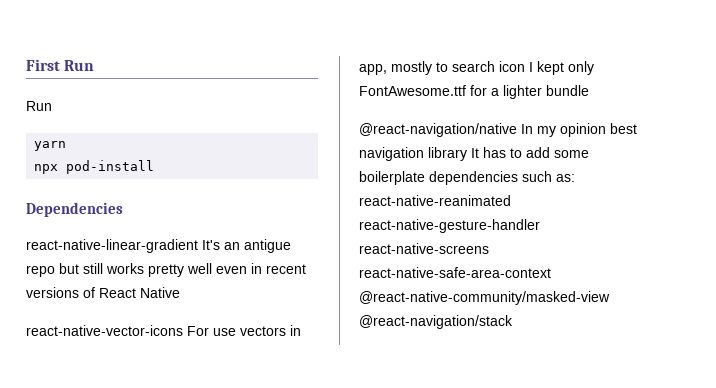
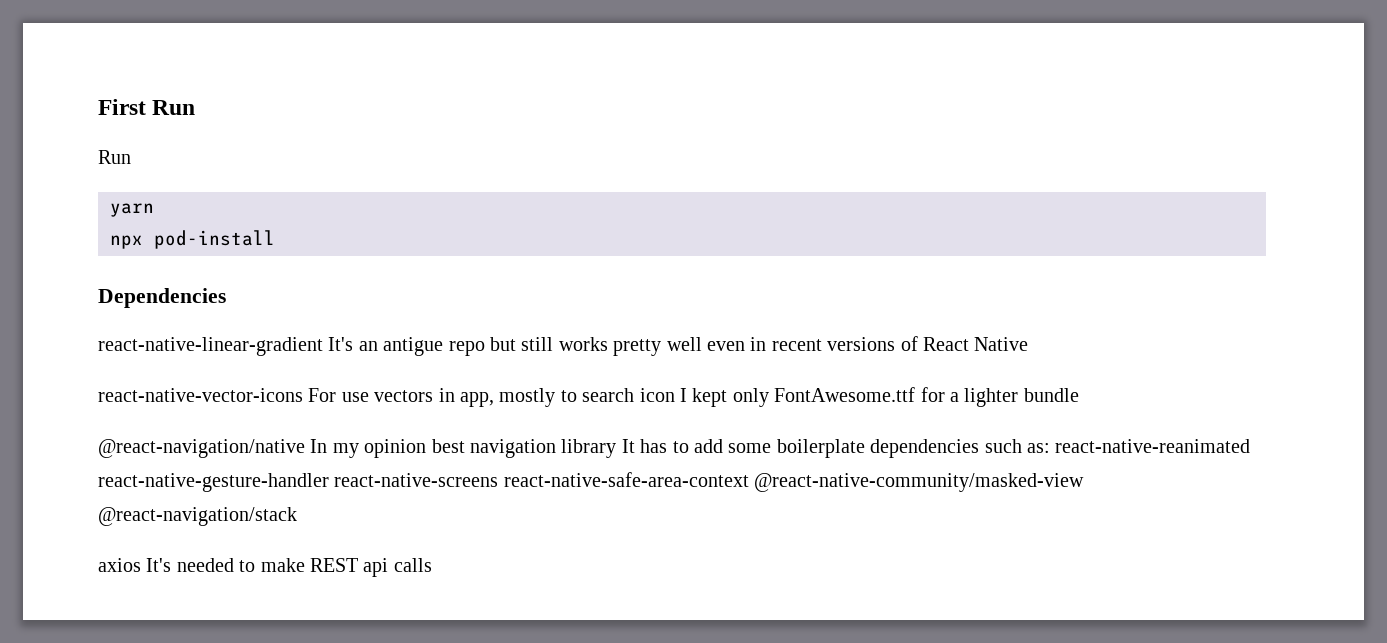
(513, 322) none -> [98,558,432,577] // axios It's needed to make REST api calls

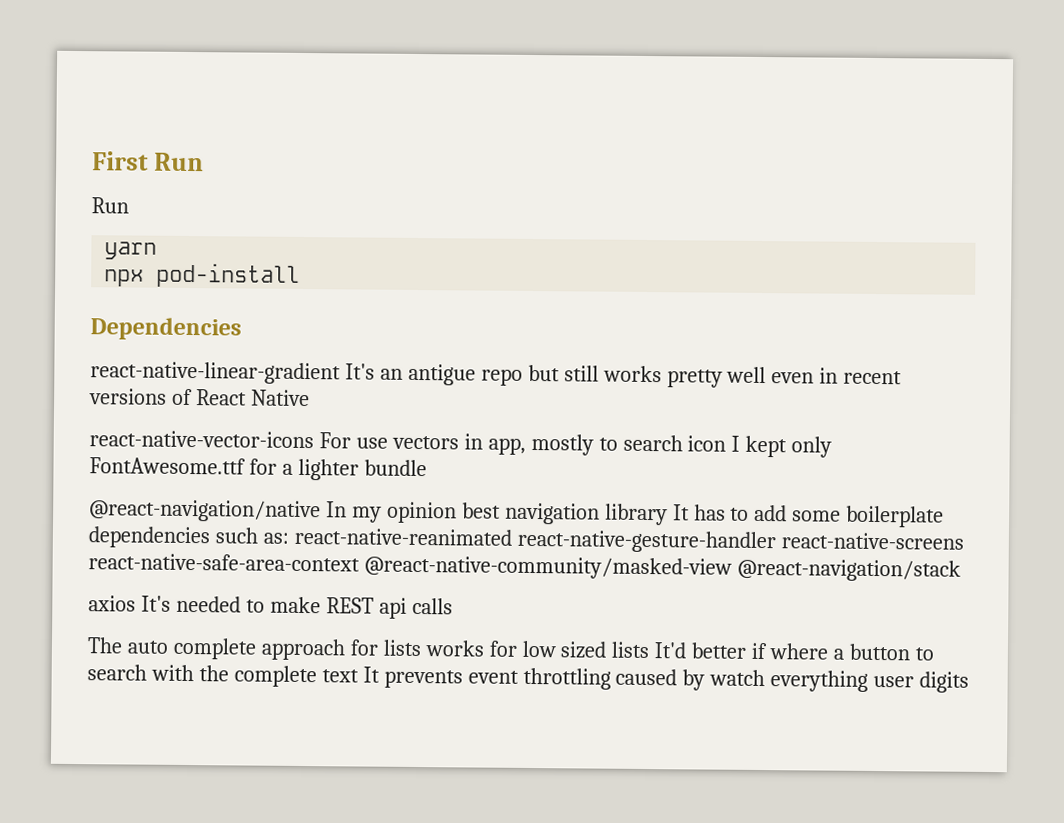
(432, 565) none -> [87,637,934,661] [87,664,970,693] // The auto complete approach for lists works for low sized lists It'd better if where a button to search with the complete text It prevents event throttling caused by watch everything user digits

